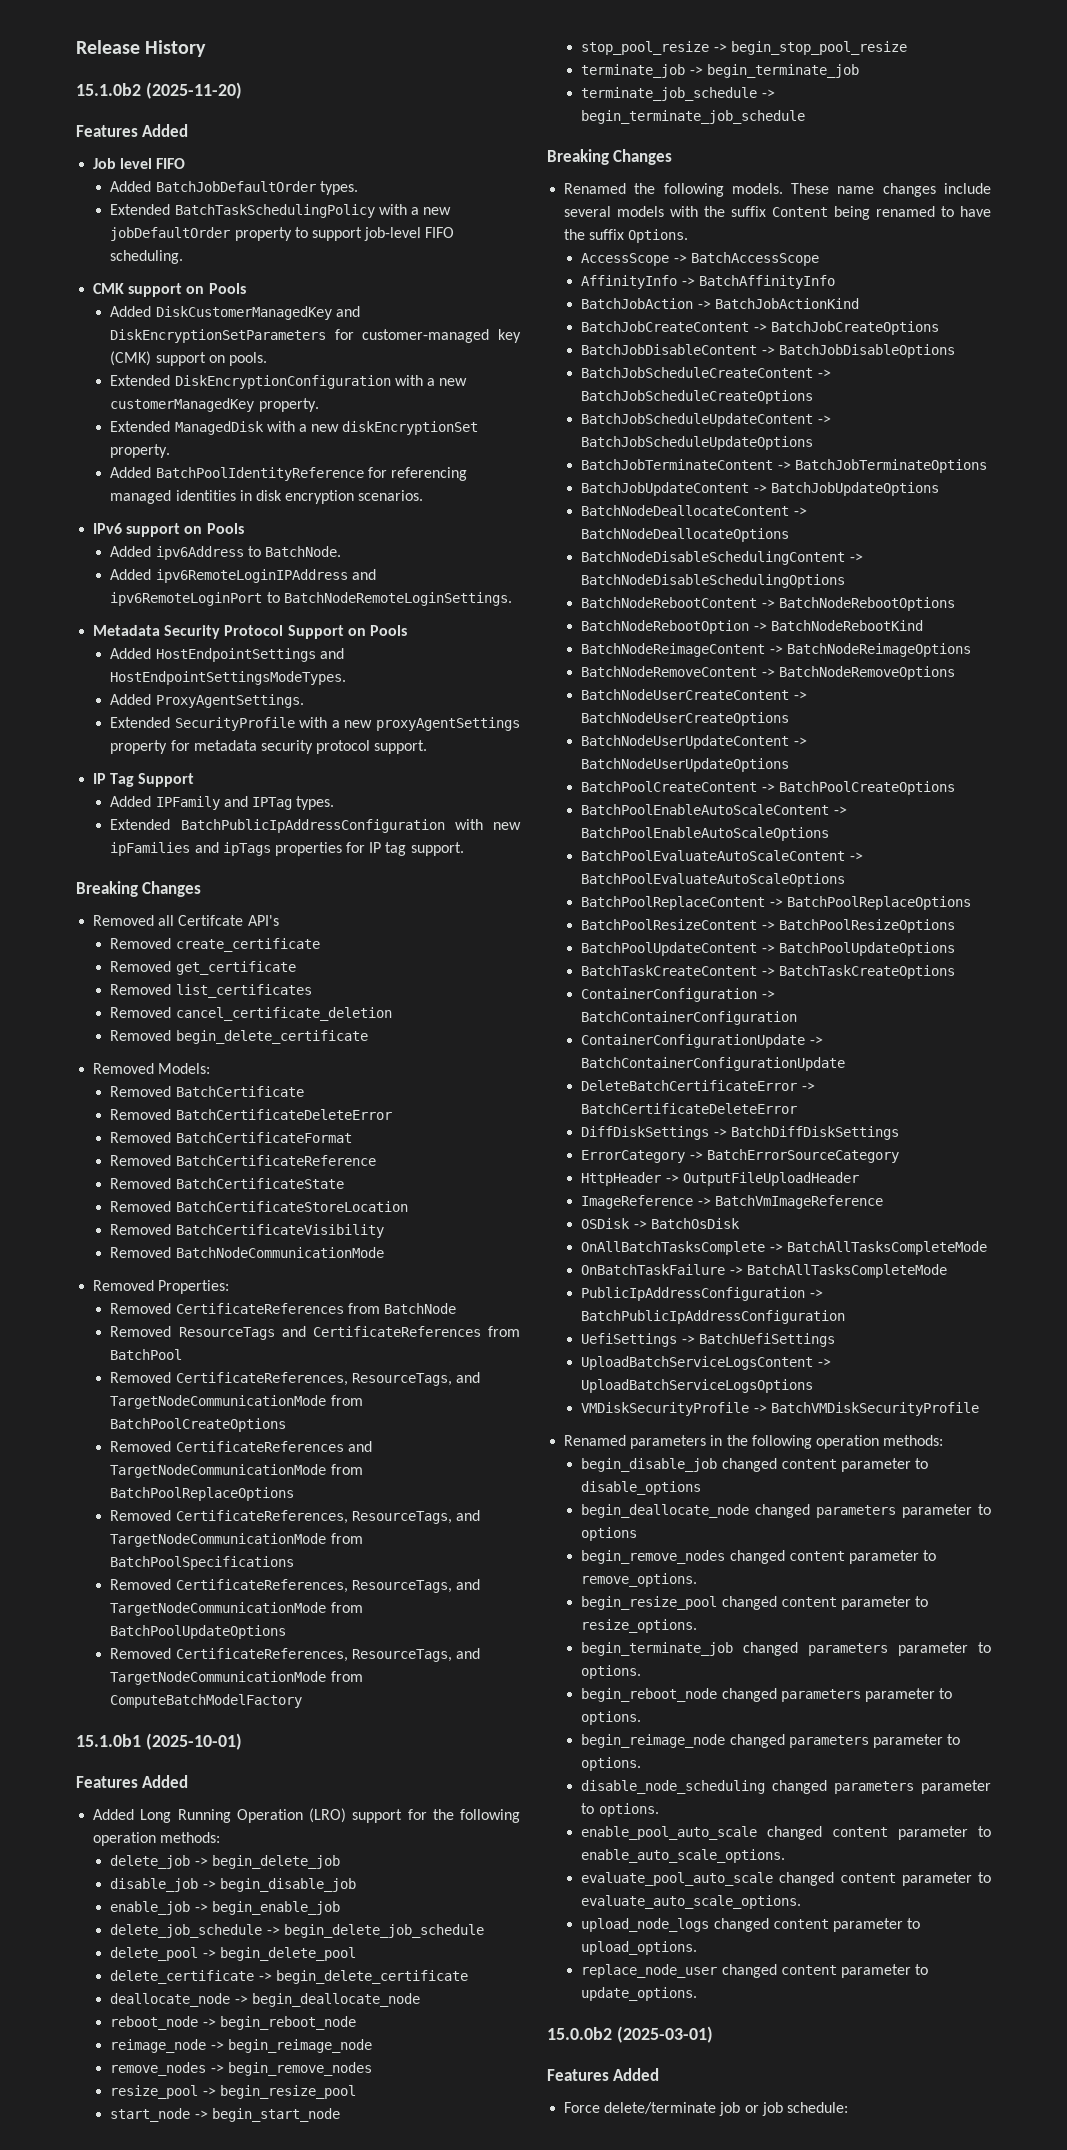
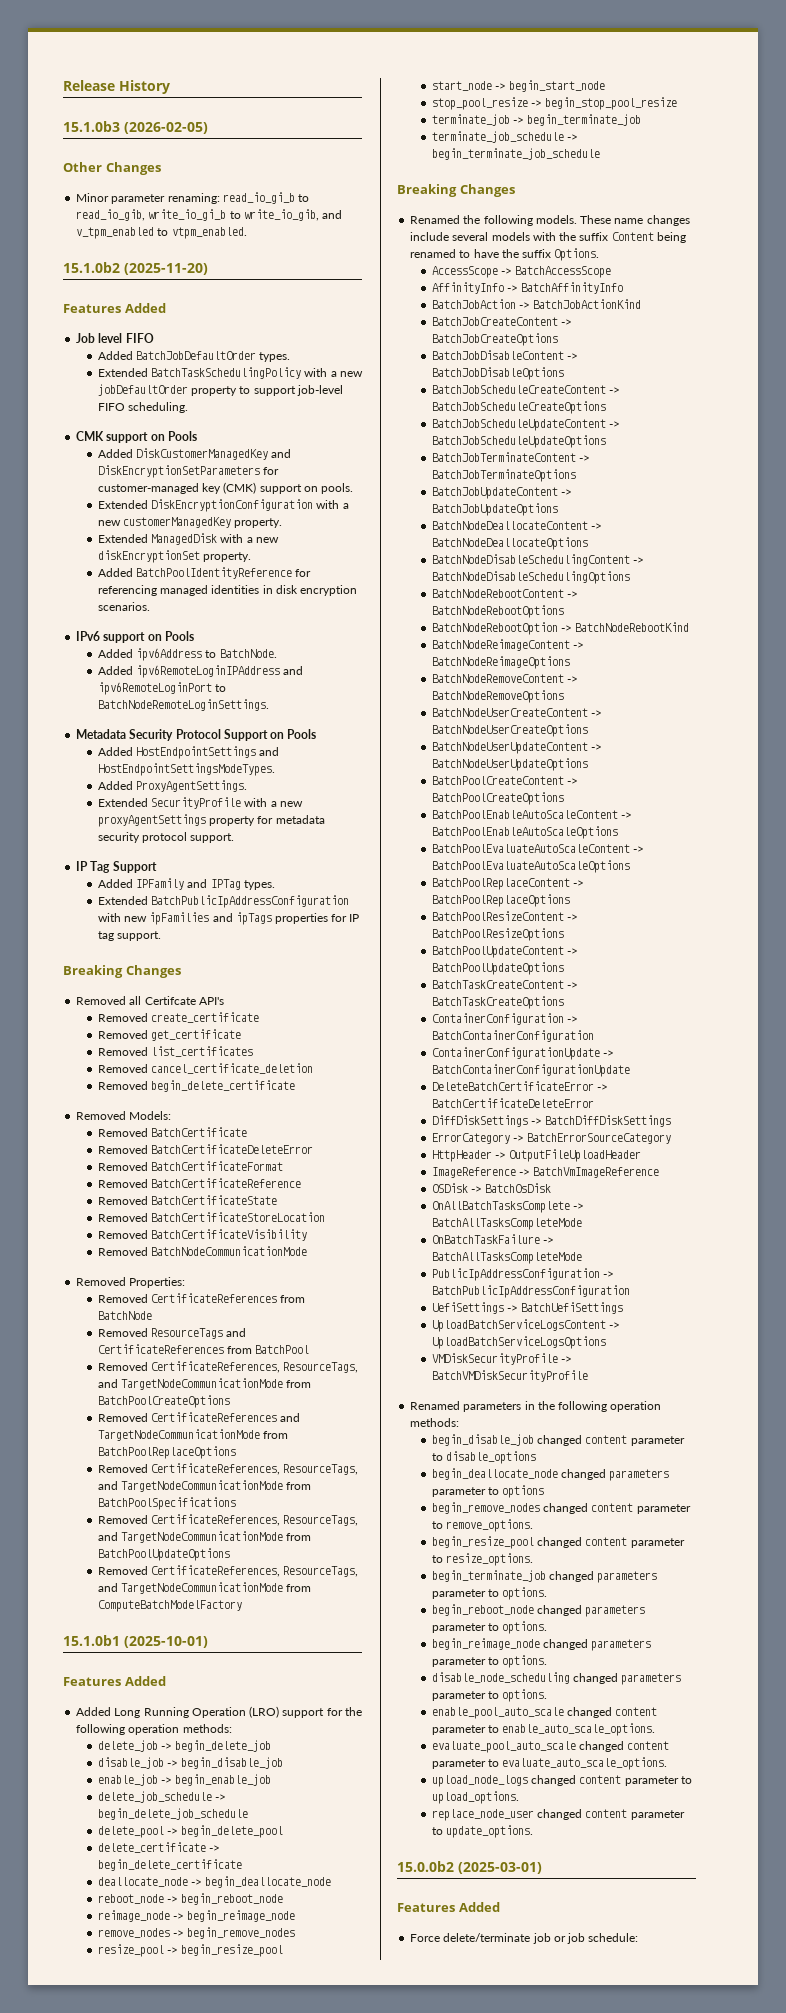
(207, 48) none -> [63,121,208,134] [63,162,161,175] [76,192,310,204] [76,209,343,221] [76,227,247,239] // 15.1.0b3 (2026-02-05) // Other Changes // Minor parameter renaming: read_io_gi_b to read_io_gib, write_io_gi_b to write_io_gib, and v_tpm_enabled to vtpm_enabled.

